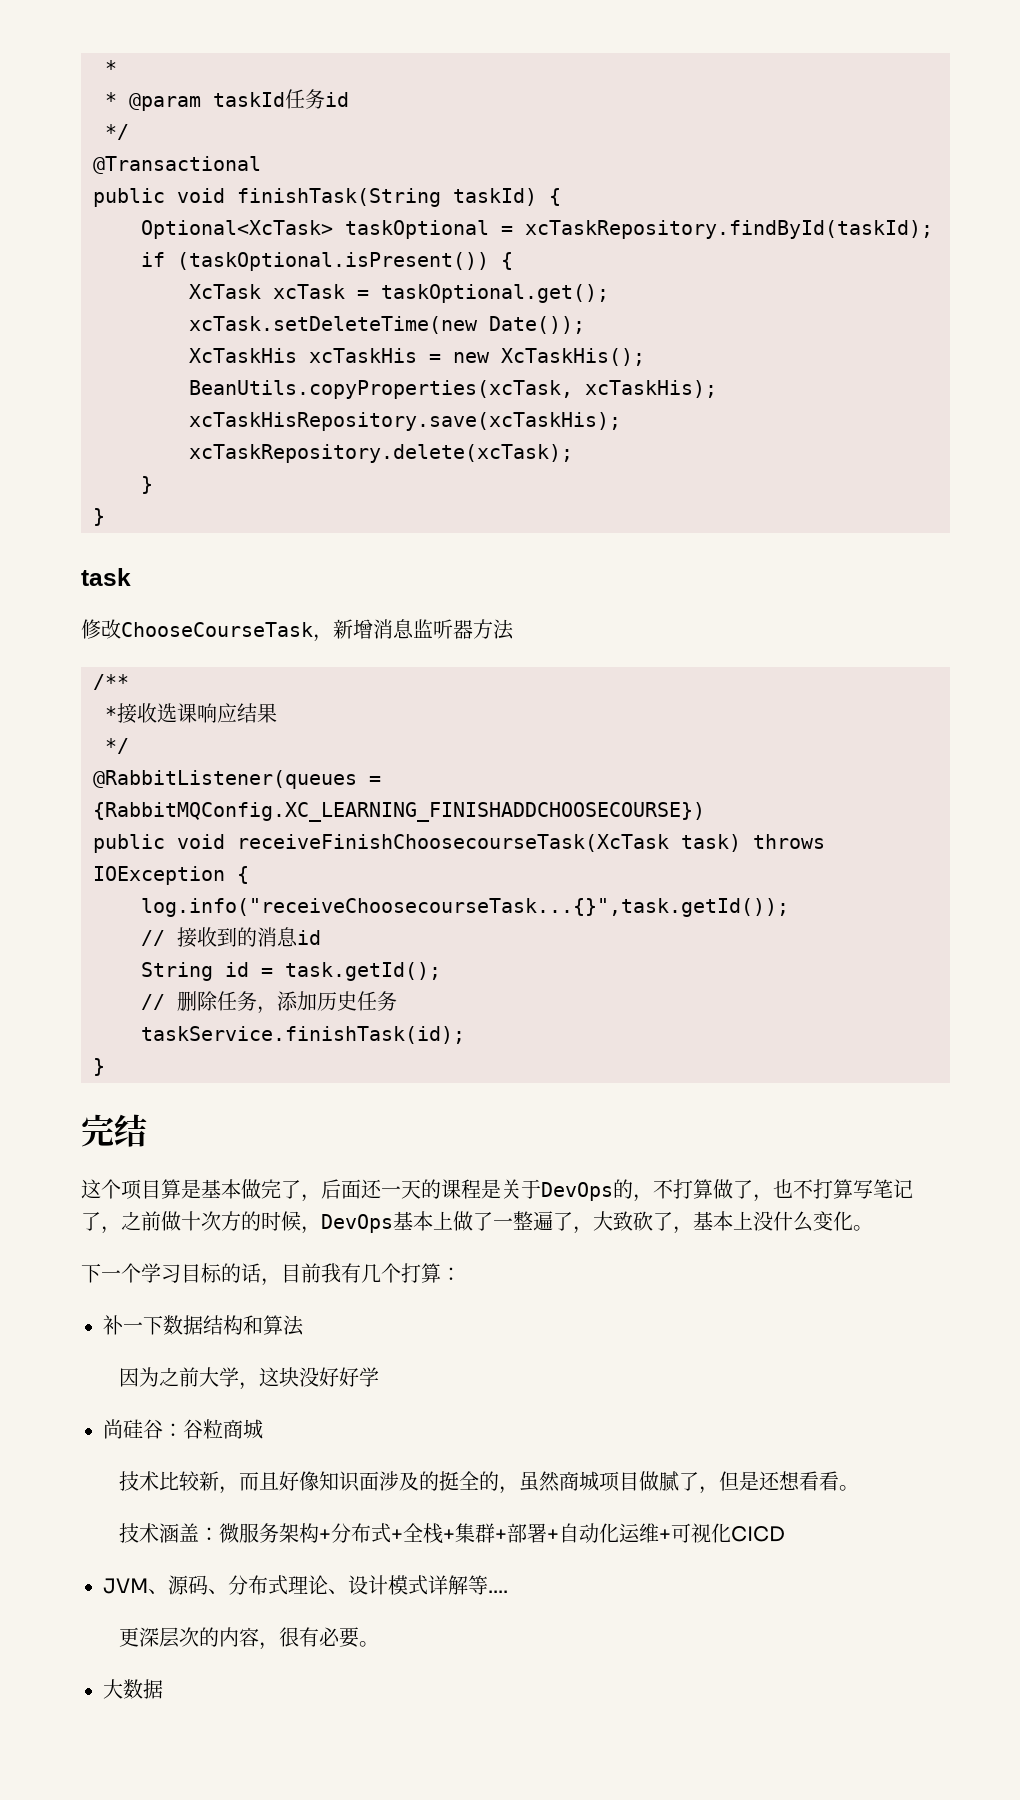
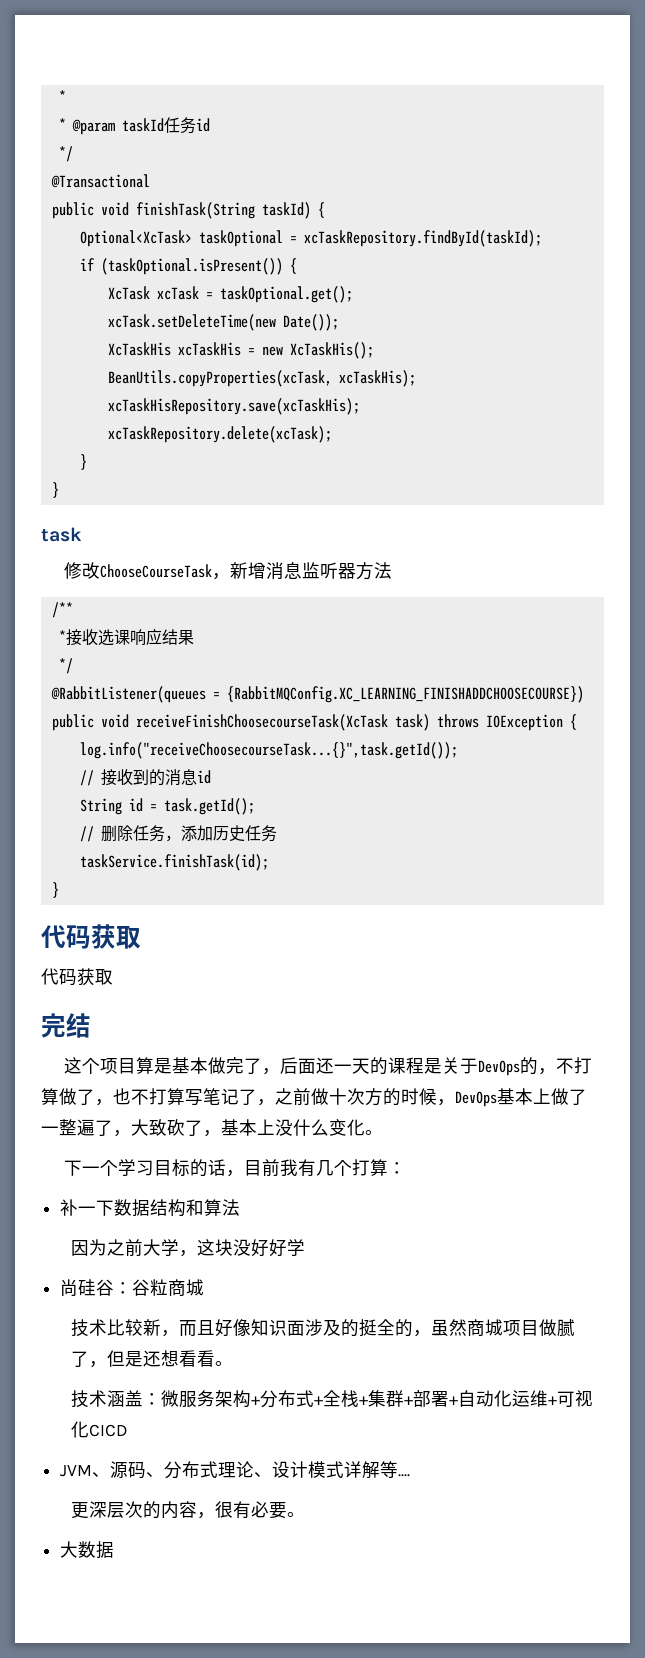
(105, 1067) none -> [41,924,141,949] [41,968,113,986] // 代码获取 // 代码获取

